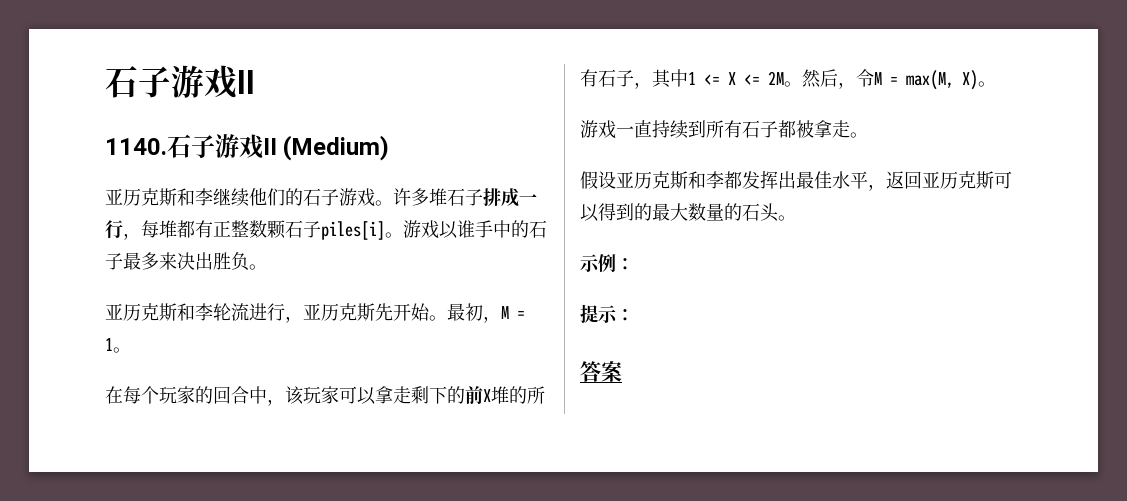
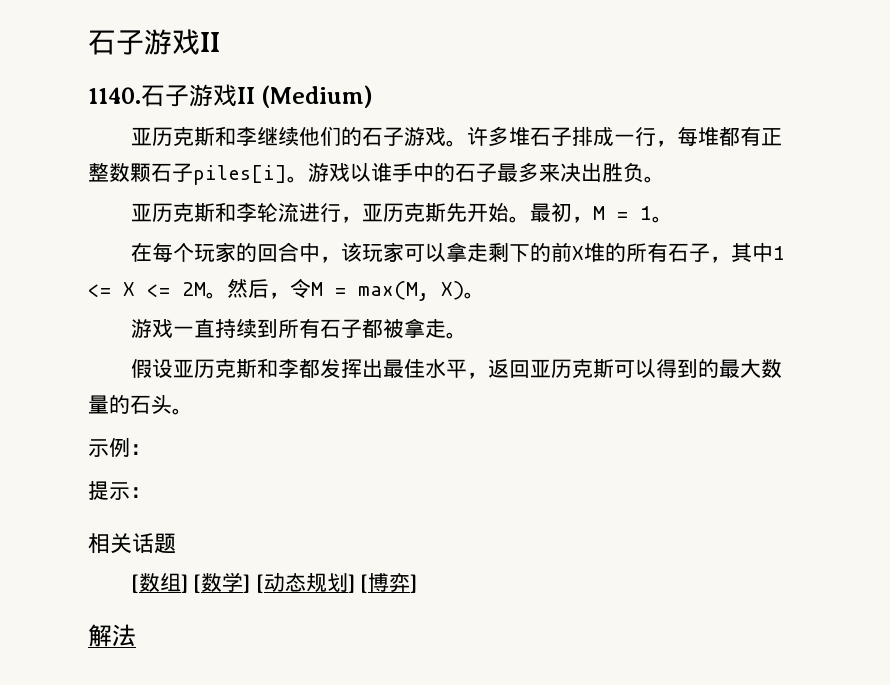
[580,361,622,382] 答案 -> [88,533,176,554] [130,572,418,593] [88,624,136,647] 相关话题 // [数组] [数学] [动态规划] [博弈] // 解法

